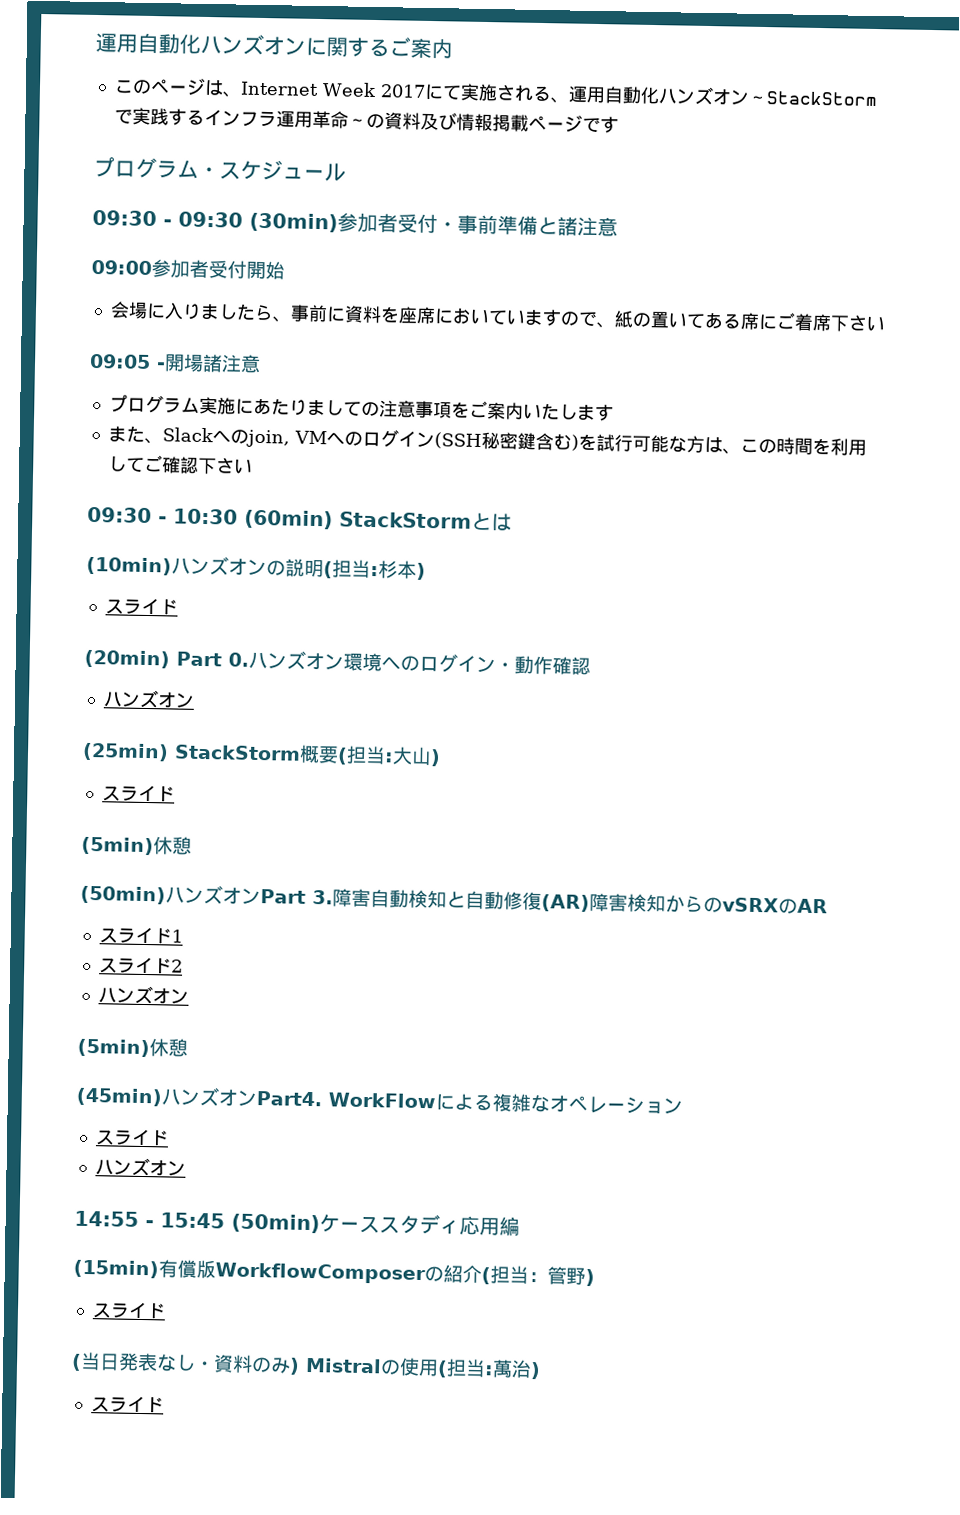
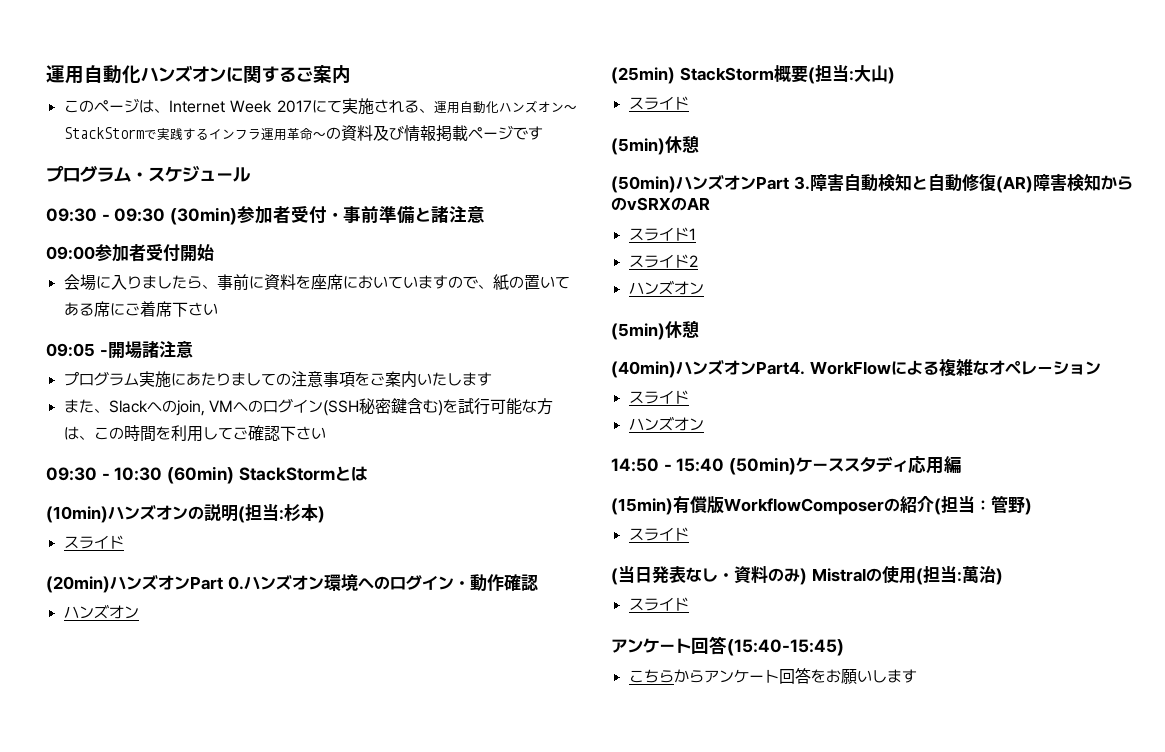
(170, 659) none -> [110,575,190,590] ハンズオン
[76,1087,162,1107] (45min) -> [611,361,676,378] (40min)
[74,1210,225,1229] 14:55 - 15:45 -> [611,458,725,472] 14:50 - 15:40
(164, 1405) none -> [611,636,844,656] [628,668,917,684] // アンケート回答(15:40-15:45) // こちらからアンケート回答をお願いします

